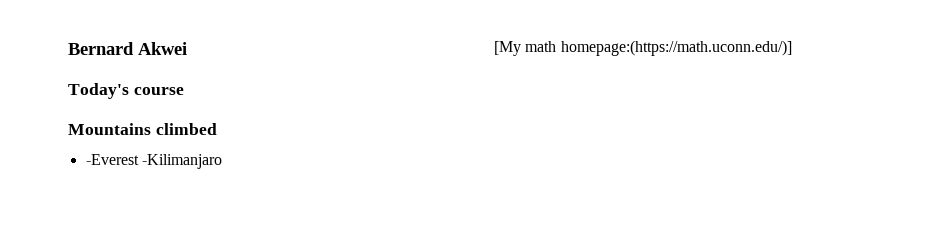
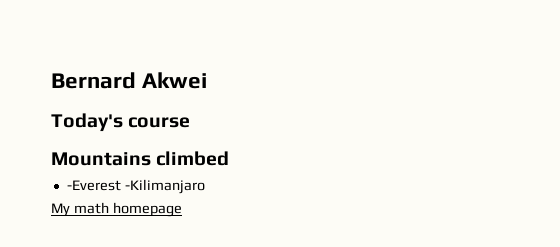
[494,40,792,56] [My math homepage:(https://math.uconn.edu/)] -> [51,202,182,217] My math homepage

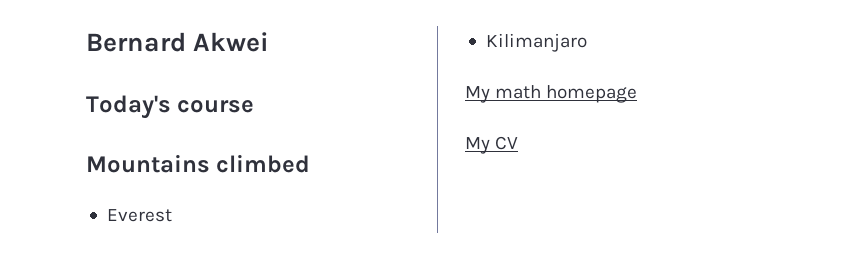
[66,179,205,194] -Everest -Kilimanjaro -> [106,209,172,222] [485,33,587,52] Everest // Kilimanjaro
(182, 209) none -> [465,136,519,154] // My CV

